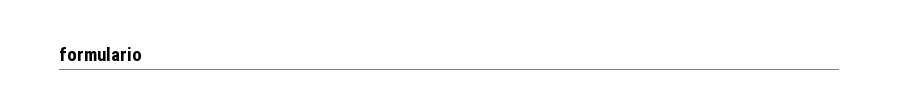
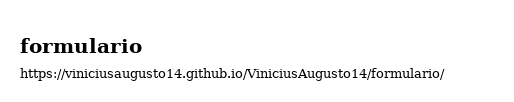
(142, 54) none -> [20,68,445,81] // https://viniciusaugusto14.github.io/ViniciusAugusto14/formulario/

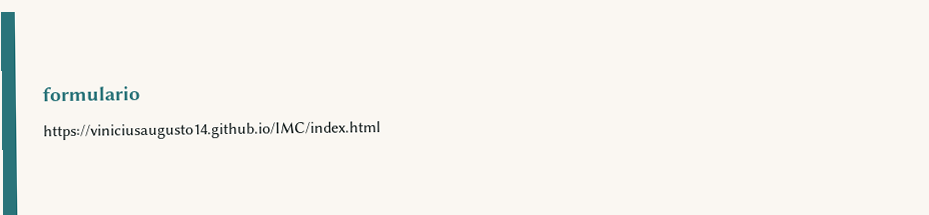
[20,68,445,81] https://viniciusaugusto14.github.io/ViniciusAugusto14/formulario/ -> [43,121,381,141] https://viniciusaugusto14.github.io/IMC/index.html

